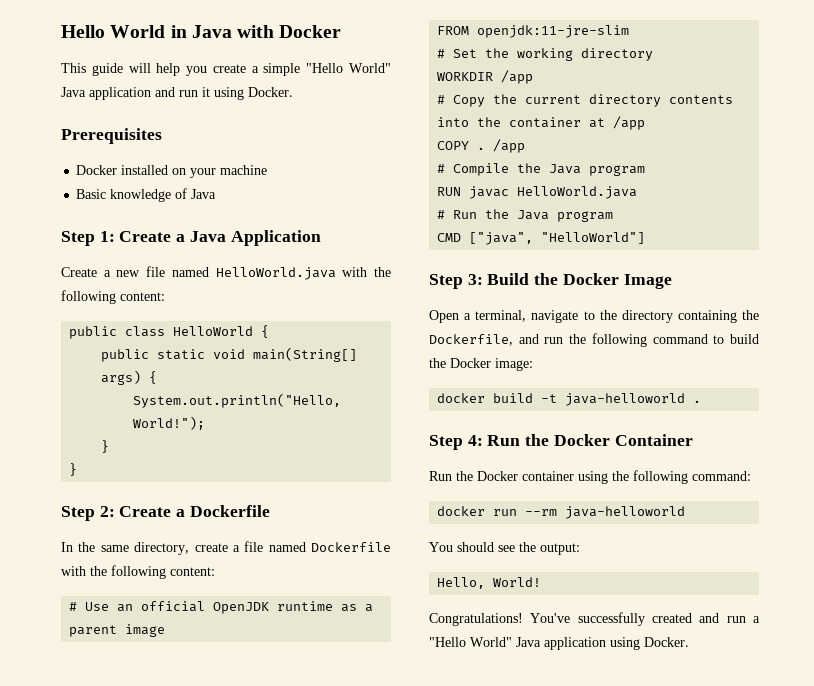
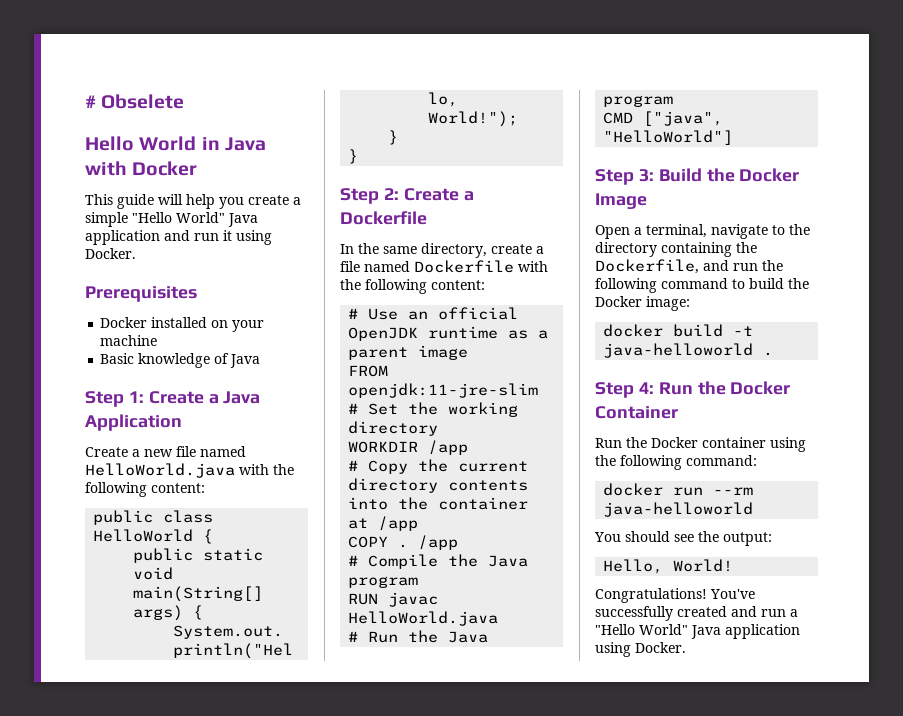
(61, 31) none -> [85,94,185,109] # Obselete //

